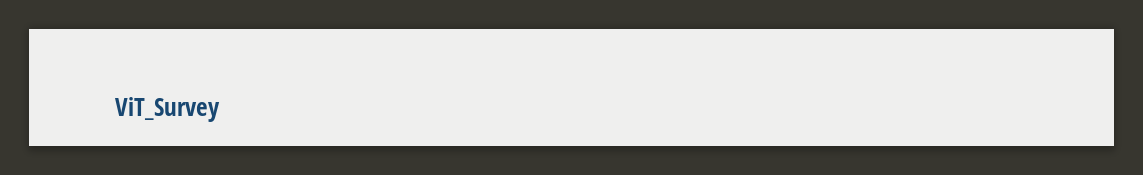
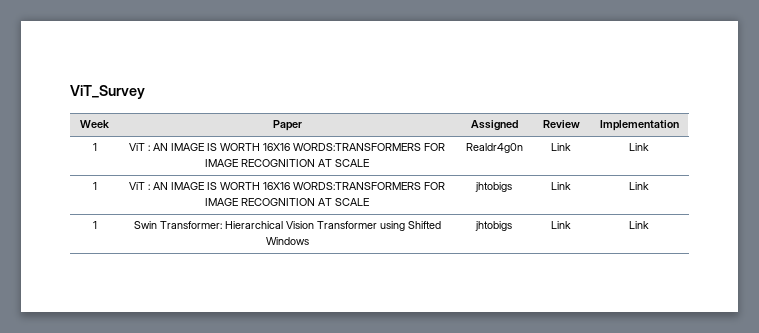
(220, 109) none -> [80,120,109,128] [272,120,302,131] [470,120,518,131] [542,120,580,128] [599,120,679,131] [92,143,97,151] [129,143,445,151] [205,159,369,167] [465,143,523,153] [551,143,571,151] [629,143,649,151] [92,182,97,190] [129,182,445,190] [205,198,369,206] [475,182,512,192] [551,182,571,190] [629,182,649,190] [92,221,97,229] [133,221,441,231] [265,237,309,245] [475,221,512,231] [551,221,571,229] [629,221,649,229] // Week | Paper | Assigned | Review | Implementation // 1 | ViT : AN IMAGE IS WORTH 16X16 WORDS:TRANSFORMERS FOR IMAGE RECOGNITION AT SCALE | Realdr4g0n | Link | Link // 1 | ViT : AN IMAGE IS WORTH 16X16 WORDS:TRANSFORMERS FOR IMAGE RECOGNITION AT SCALE | jhtobigs | Link | Link // 1 | Swin Transformer: Hierarchical Vision Transformer using Shifted Windows | jhtobigs | Link | Link

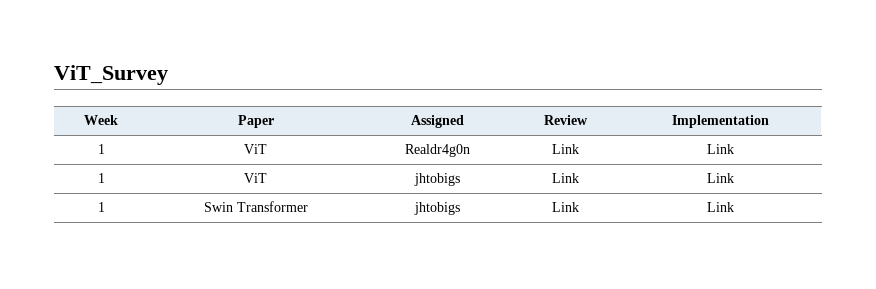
[148,143,445,151] [205,159,369,167] : AN IMAGE IS WORTH 16X16 WORDS:TRANSFORMERS FOR IMAGE RECOGNITION AT SCALE -> (267, 149) none
[148,182,445,190] [205,198,369,206] : AN IMAGE IS WORTH 16X16 WORDS:TRANSFORMERS FOR IMAGE RECOGNITION AT SCALE -> (267, 178) none
[159,221,441,231] [265,237,309,245] Transformer: Hierarchical Vision Transformer using Shifted Windows -> [236,201,308,212] Transformer

